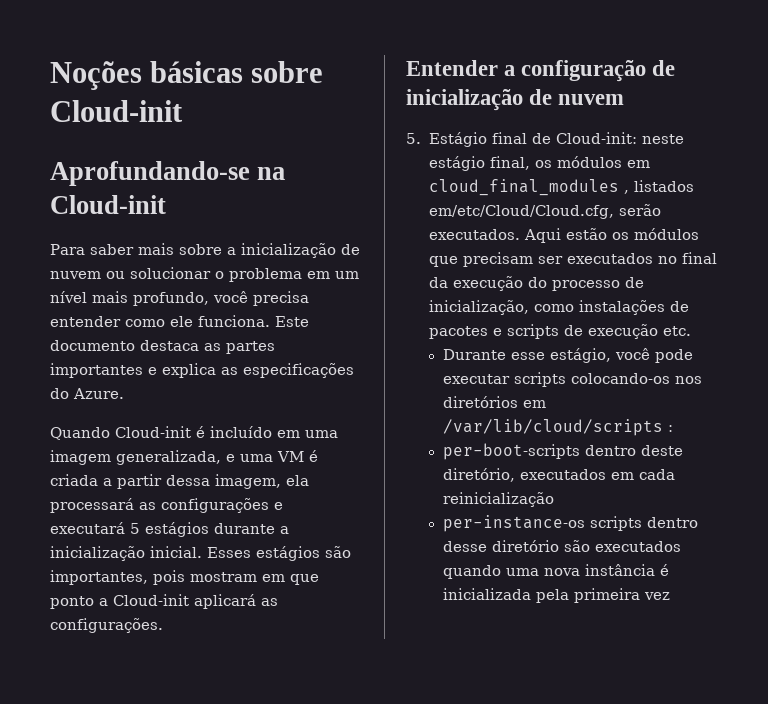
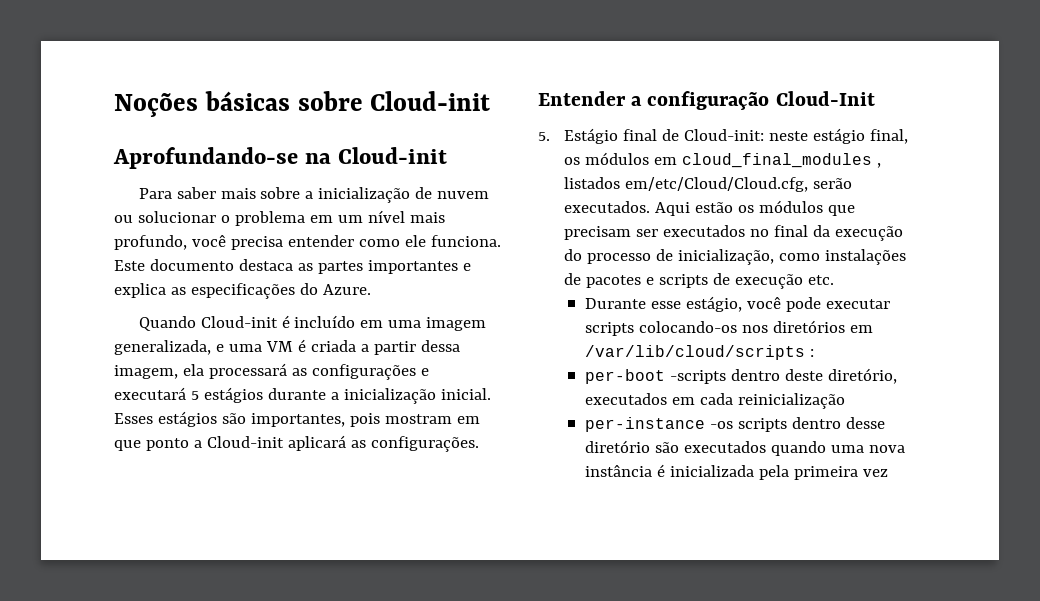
[652,60,676,76] [406,89,625,111] de inicialização de nuvem -> [775,91,875,106] Cloud-Init
[442,443,580,460] per-boot-scripts -> [584,369,726,384] per-boot -scripts
[442,515,585,532] per-instance-os -> [584,417,733,432] per-instance -os

